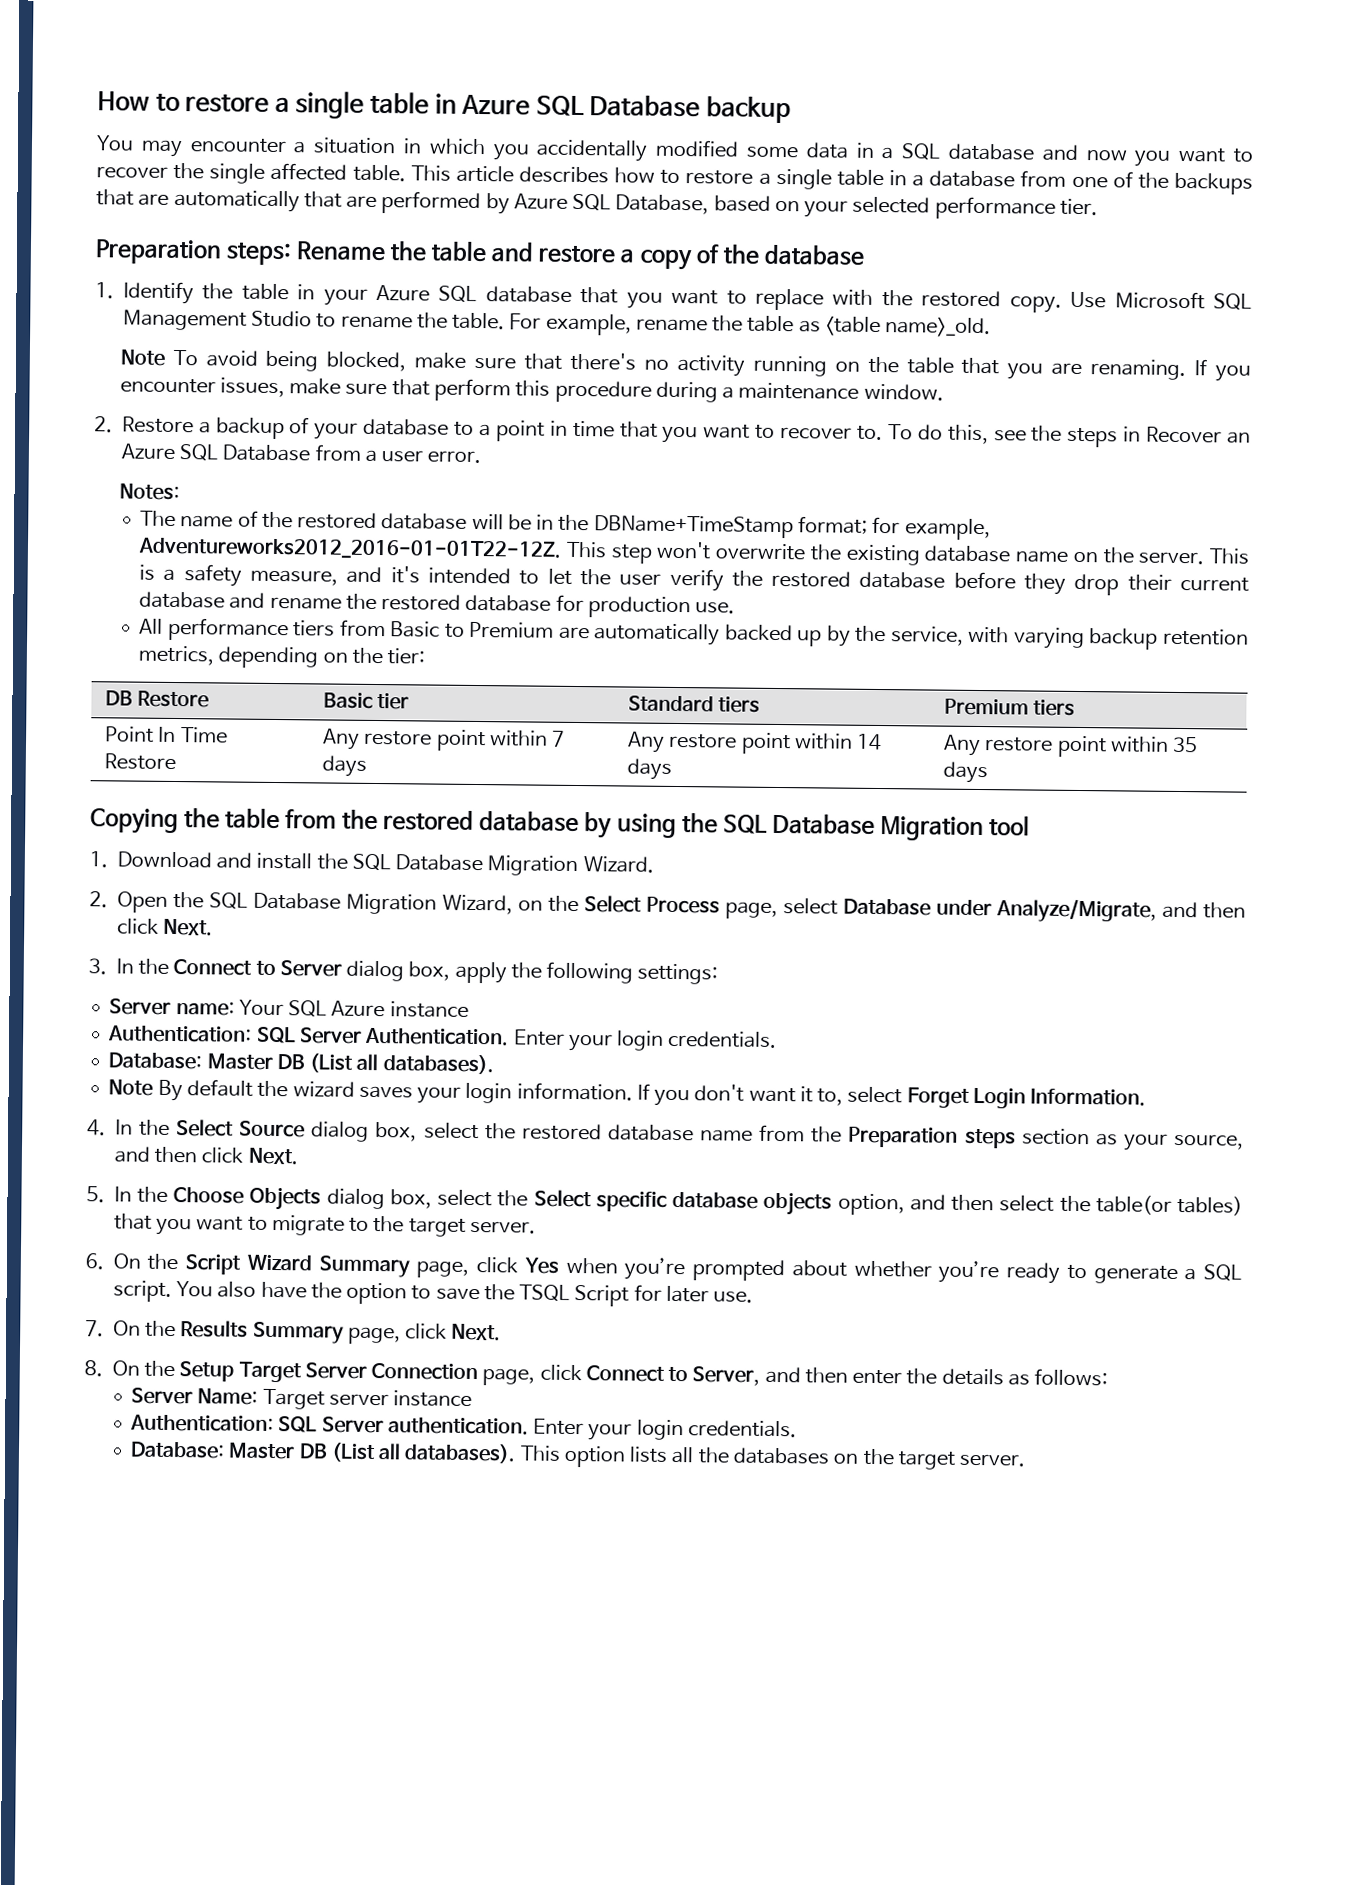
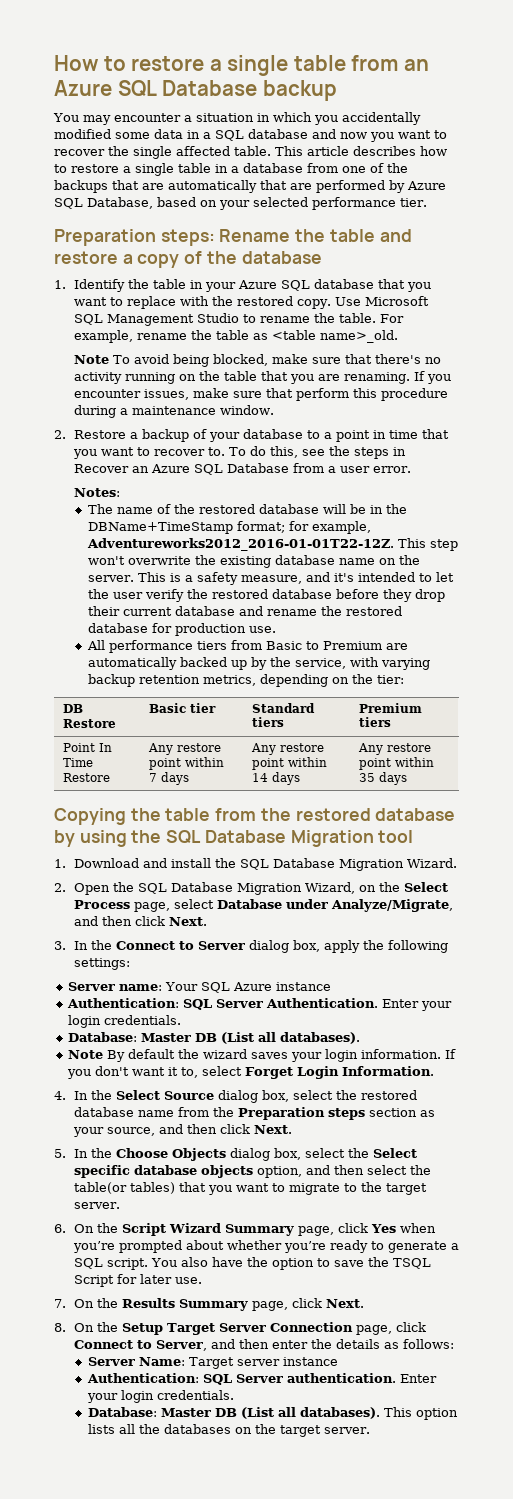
[434,93,457,114] in -> [351,55,429,71] from an

